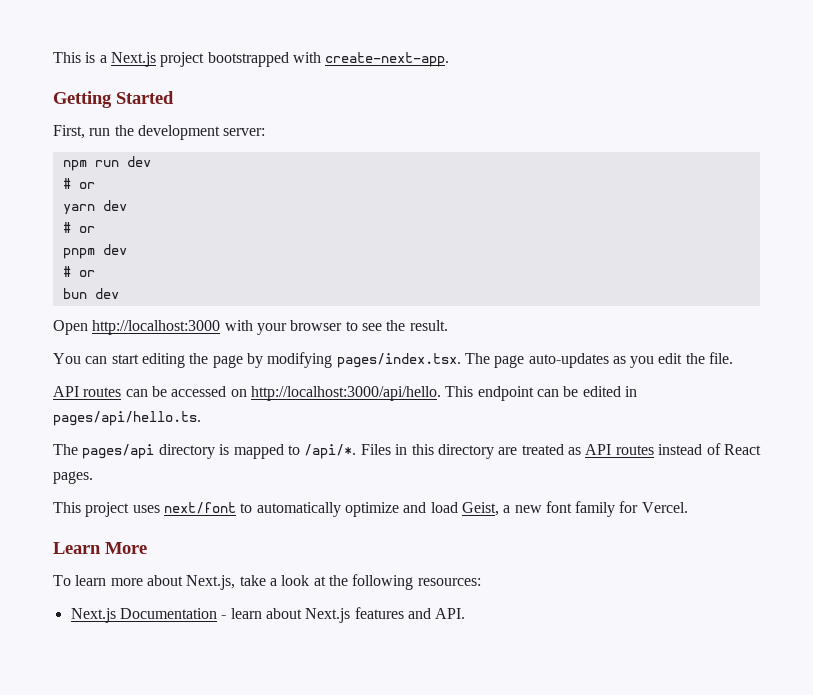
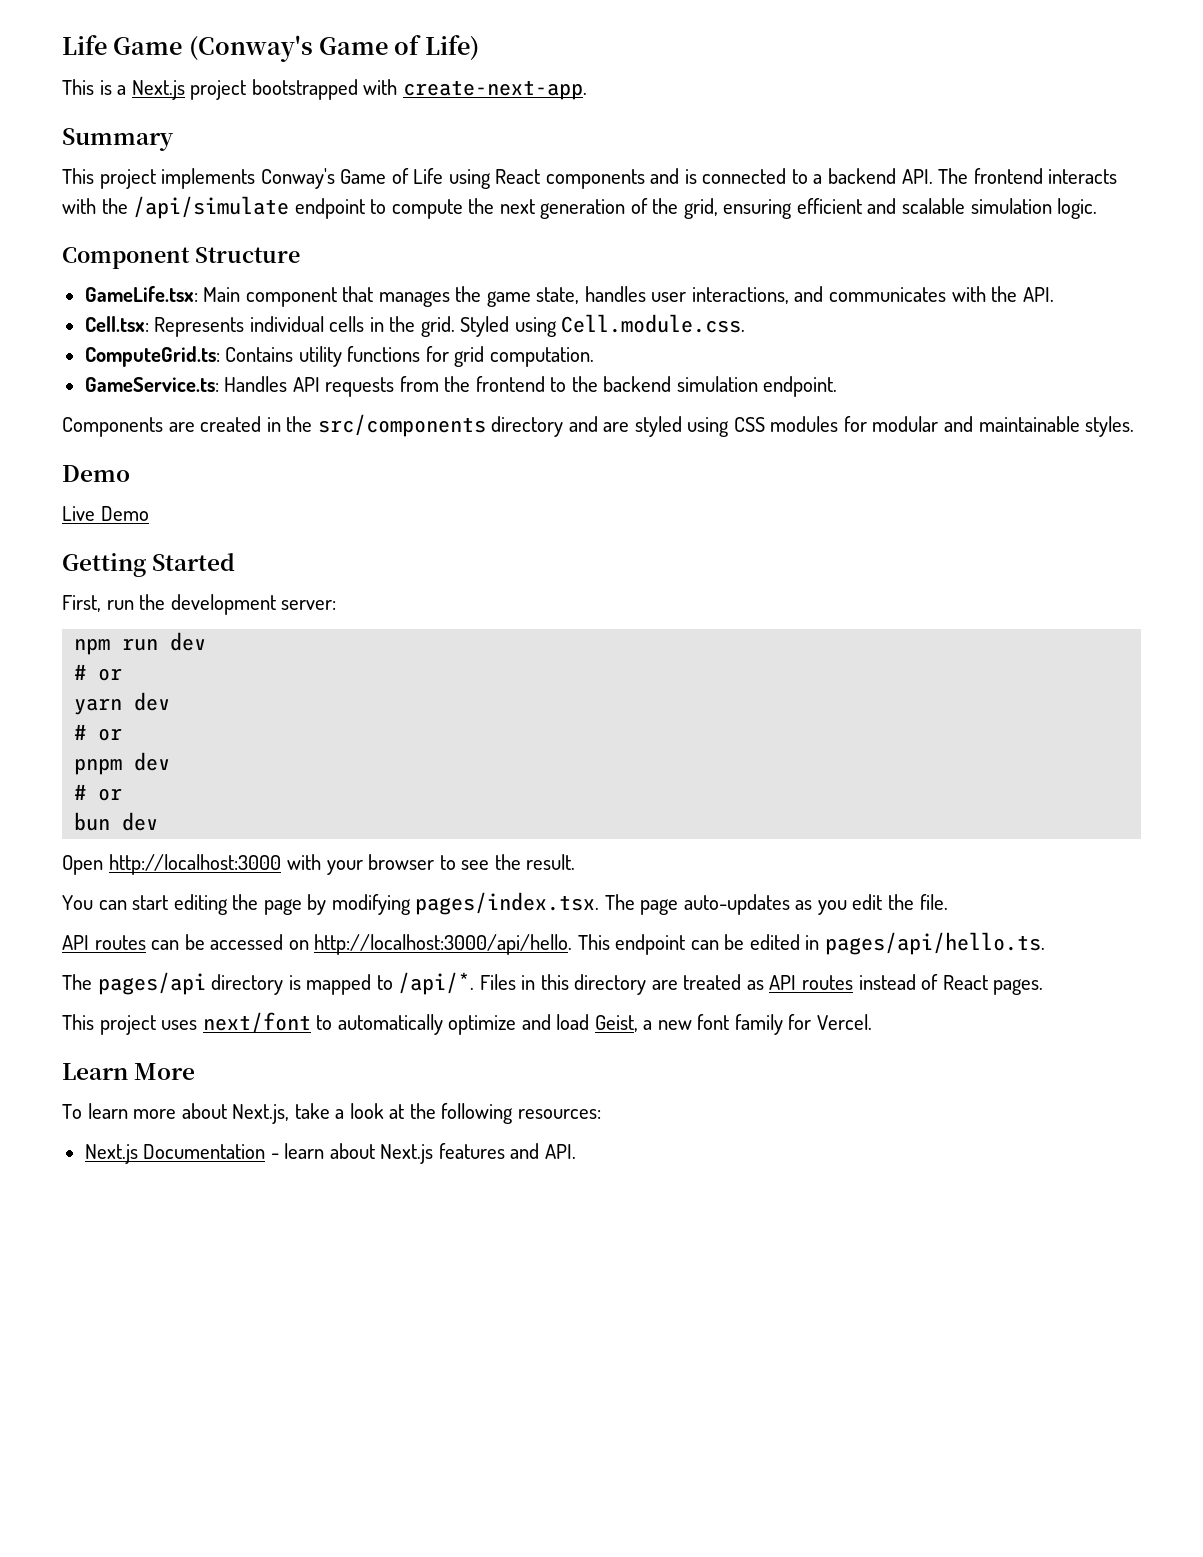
(53, 57) none -> [62,35,479,62] Life Game (Conway's Game of Life) //
(450, 59) none -> [62,128,174,151] [62,168,1118,189] [62,196,1098,219] [62,247,300,269] [84,286,1054,307] [84,314,746,337] [84,346,594,367] [84,376,838,397] [62,414,1135,437] [62,465,130,482] [62,506,149,521] // Summary // This project implements Conway's Game of Life using React components and is connected to a backend API. The frontend interacts with the /api/simulate endpoint to compute the next generation of the grid, ensuring efficient and scalable simulation logic. // Component Structure // GameLife.tsx: Main component that manages the game state, handles user interactions, and communicates with the API. // Cell.tsx: Represents individual cells in the grid. Styled using Cell.module.css. // ComputeGrid.ts: Contains utility functions for grid computation. // GameService.ts: Handles API requests from the frontend to the backend simulation endpoint. // Components are created in the src/components directory and are styled using CSS modules for modular and maintainable styles. // Demo // Live Demo

